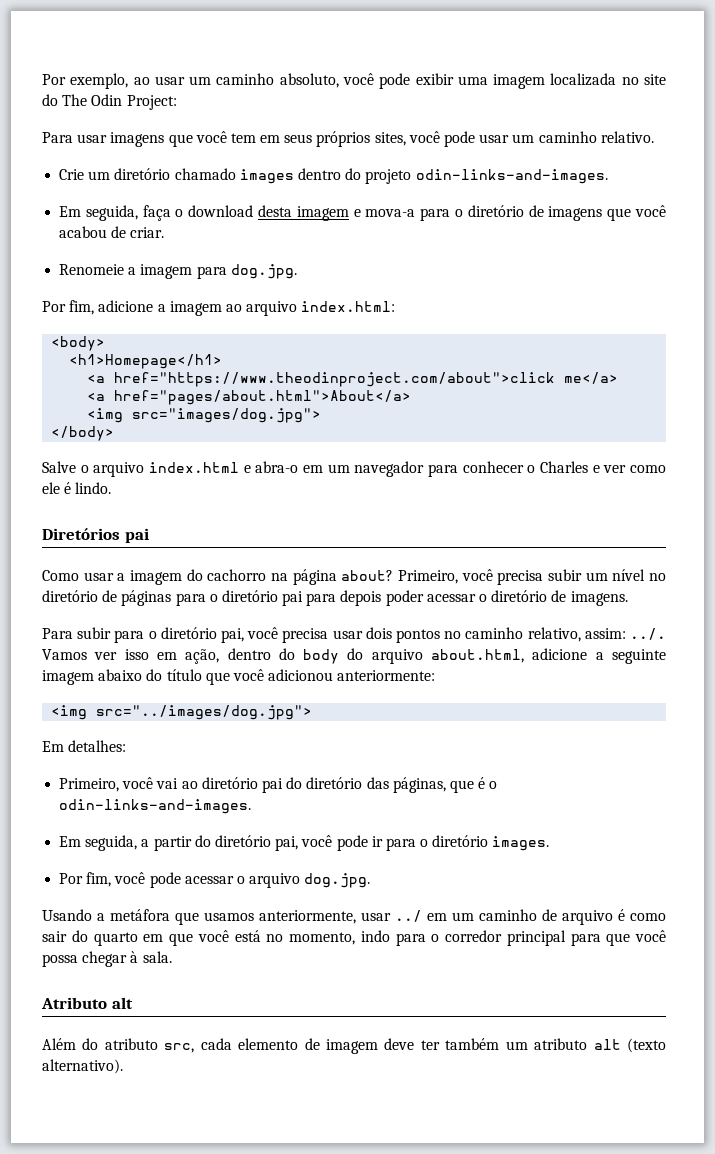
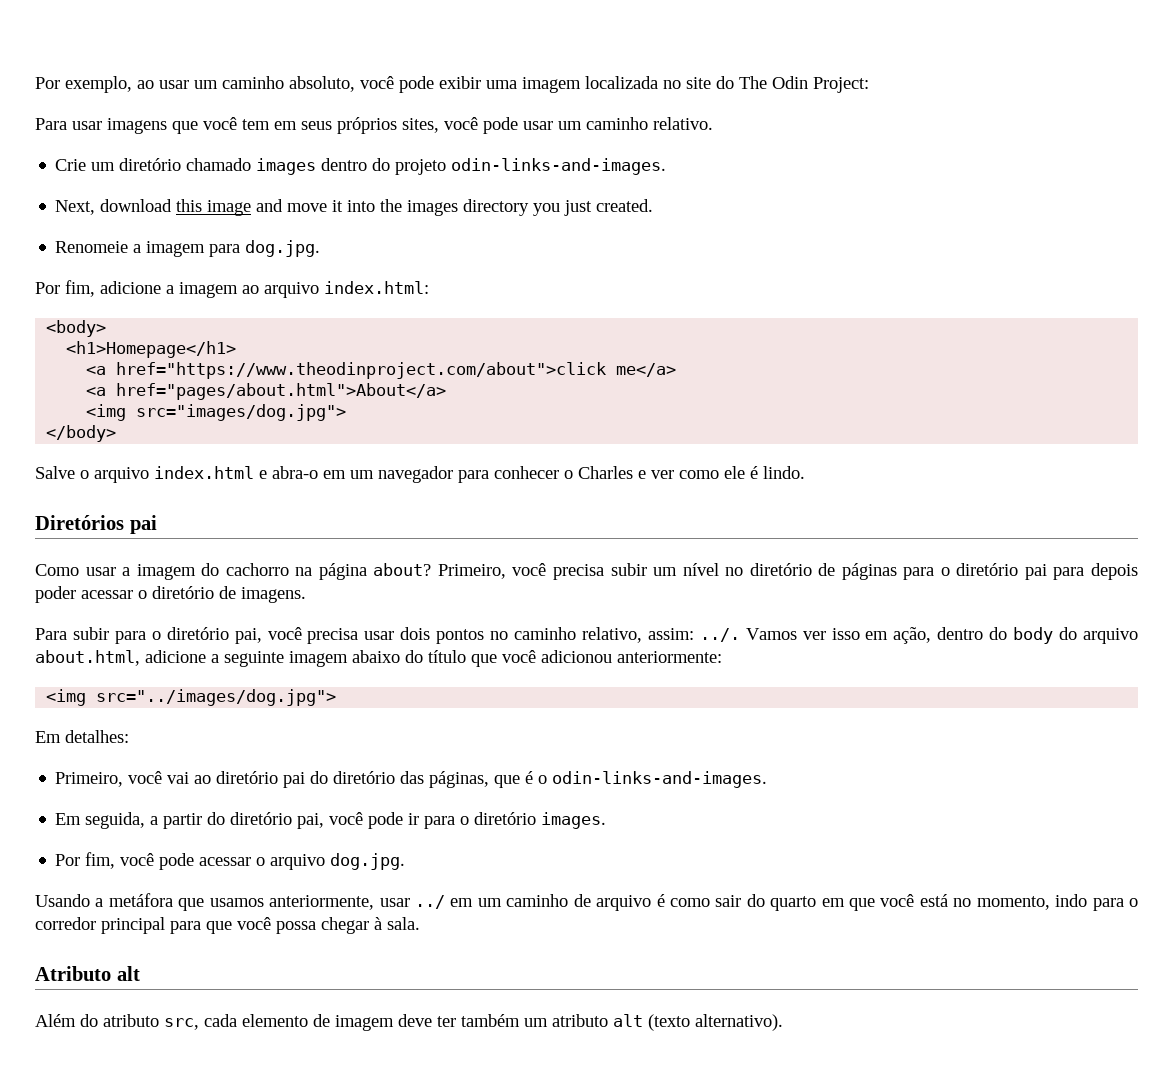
[59,205,666,221] [59,226,165,238] Em seguida, faça o download desta imagem e mova-a para o diretório de imagens que você acabou de criar. -> [55,199,654,216] Next, download this image and move it into the images directory you just created.

